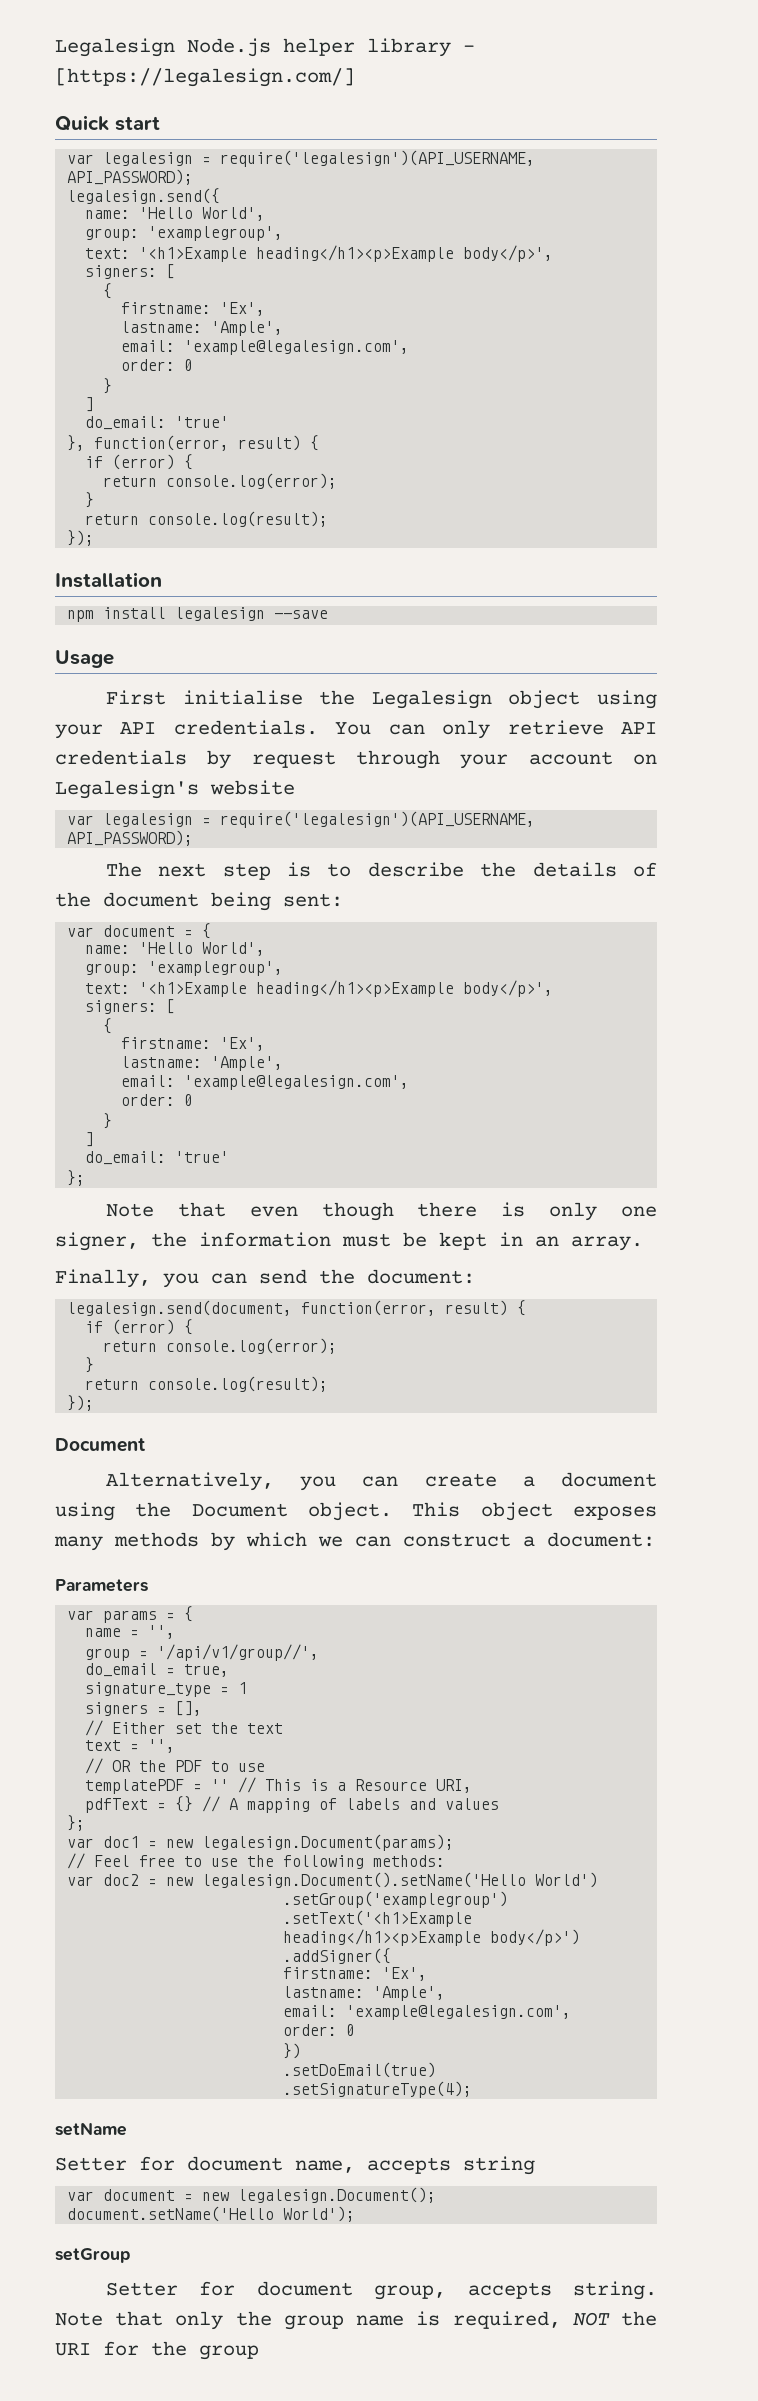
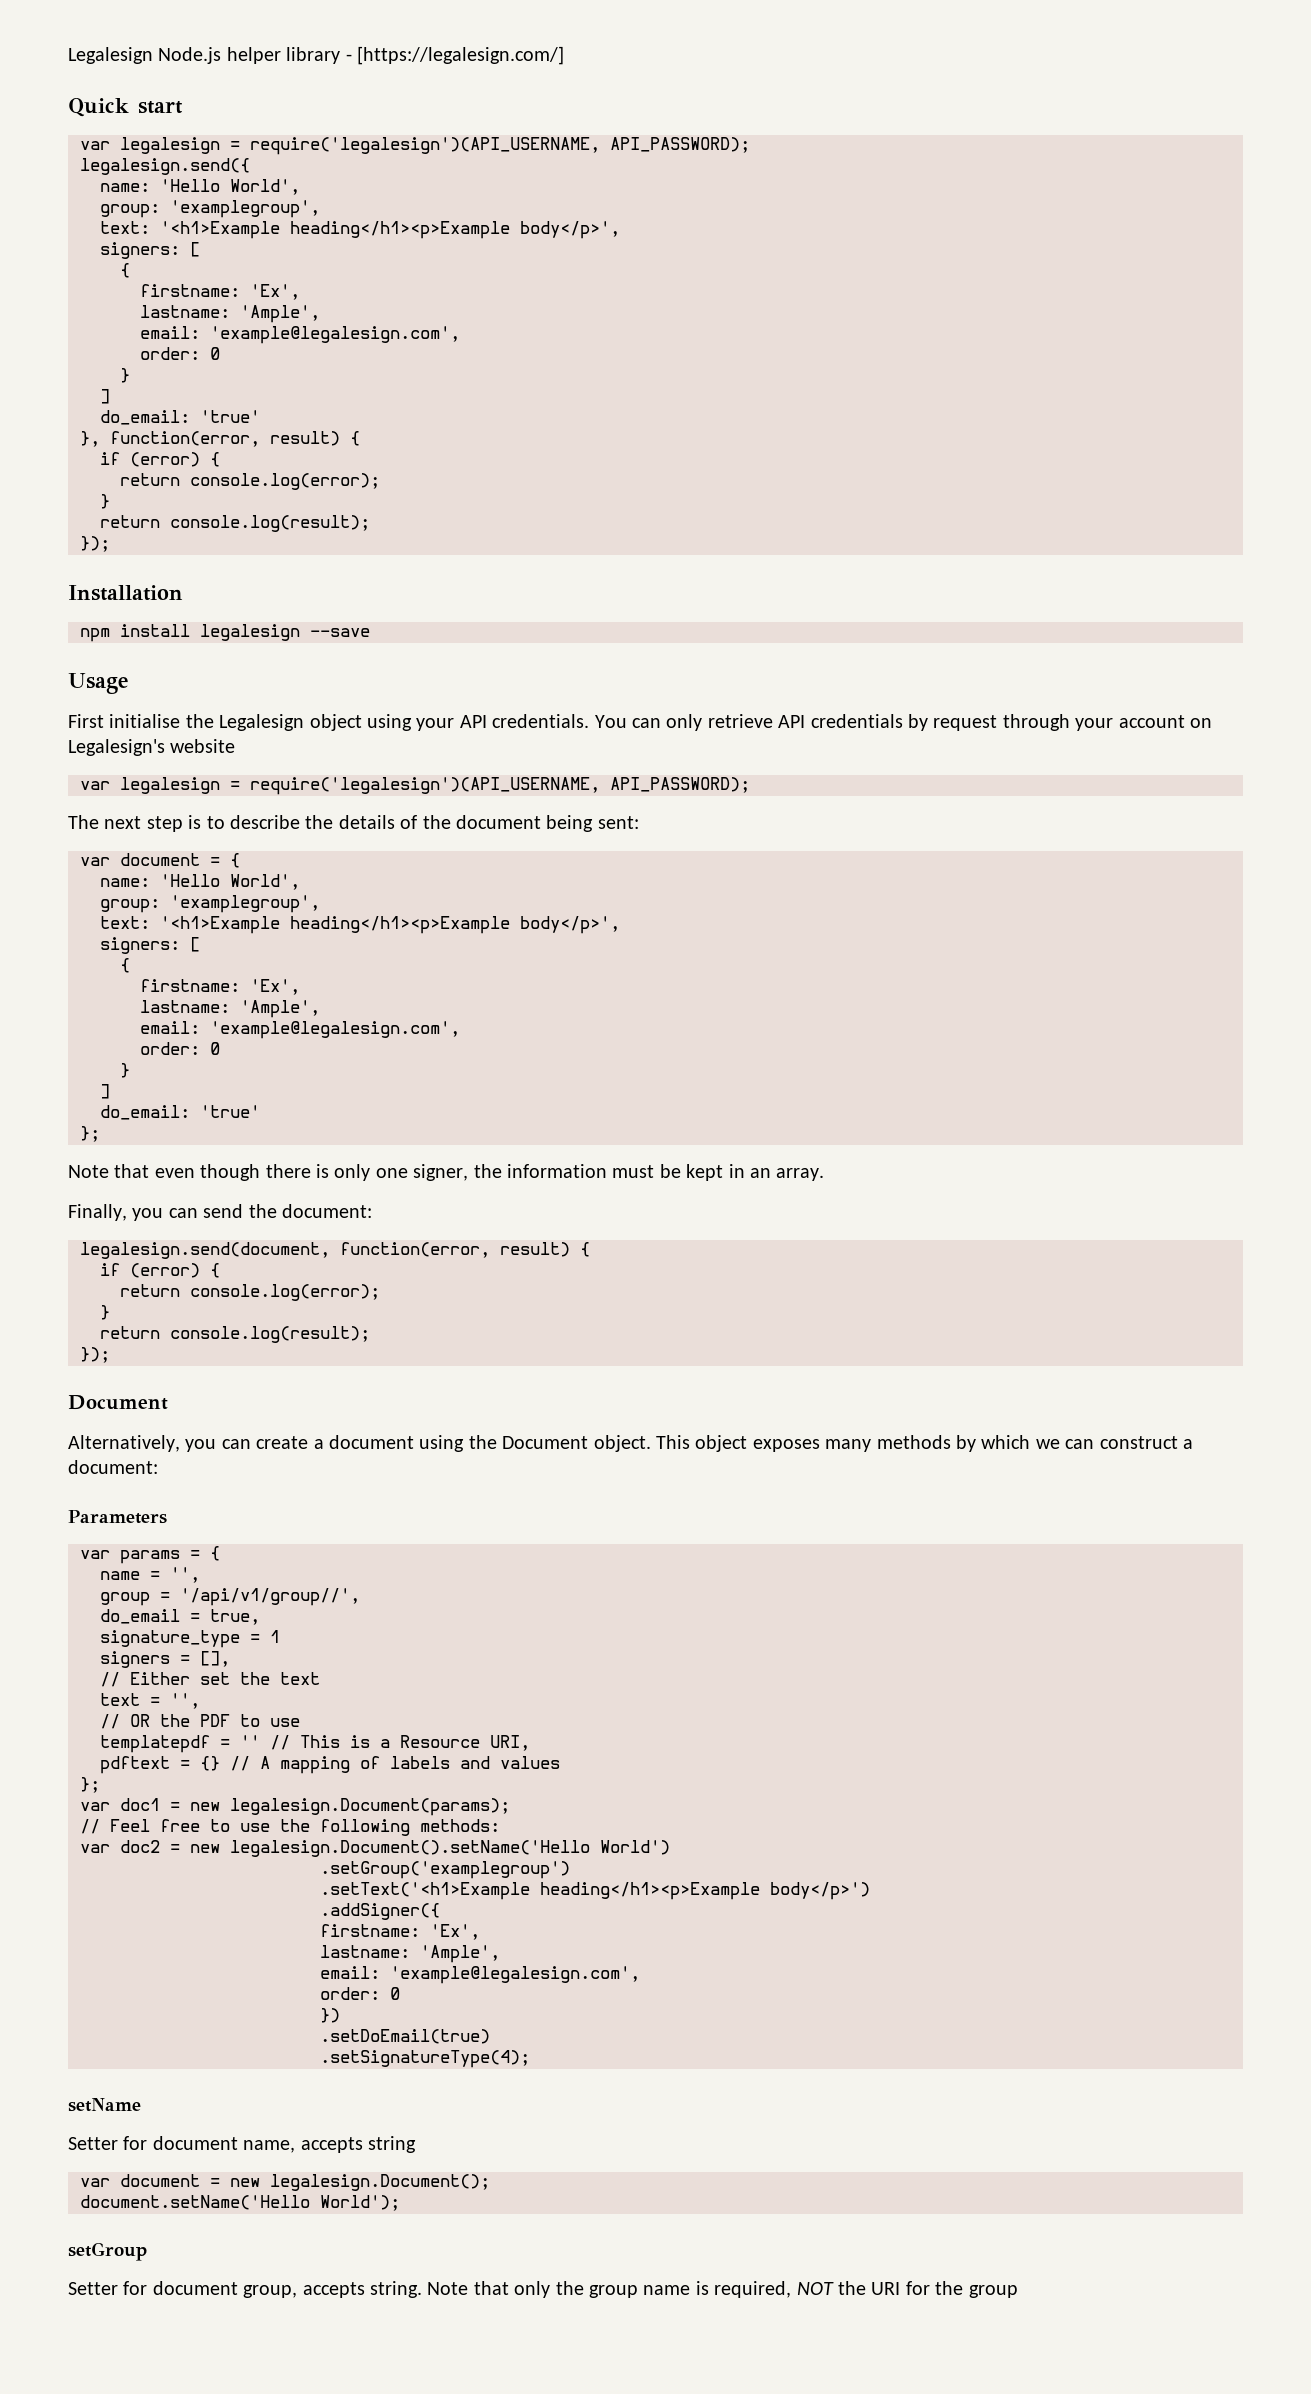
[85,1779,185,1794] templatePDF -> [100,1735,210,1753] templatepdf
[85,1798,149,1813] pdfText -> [100,1756,170,1774] pdftext

